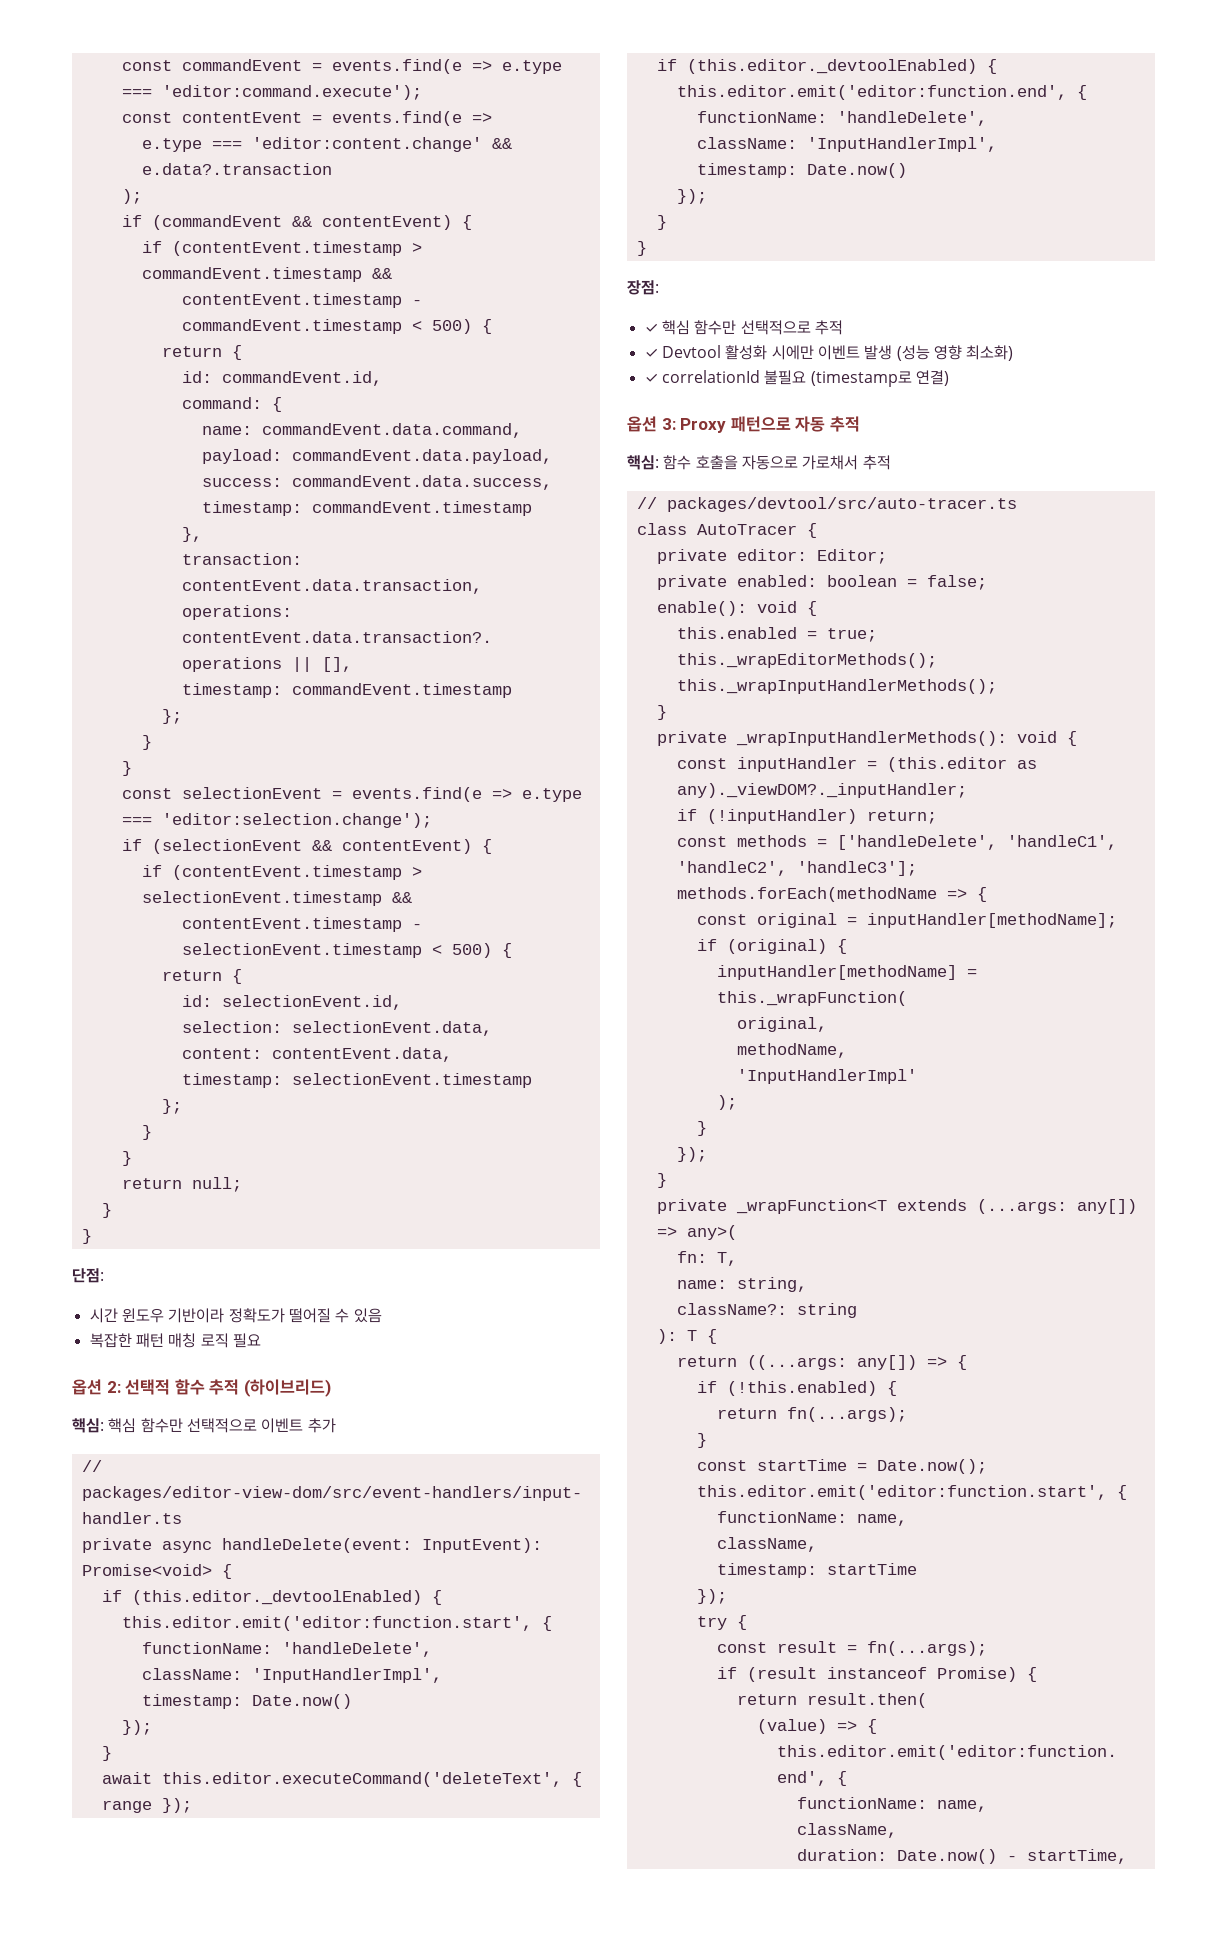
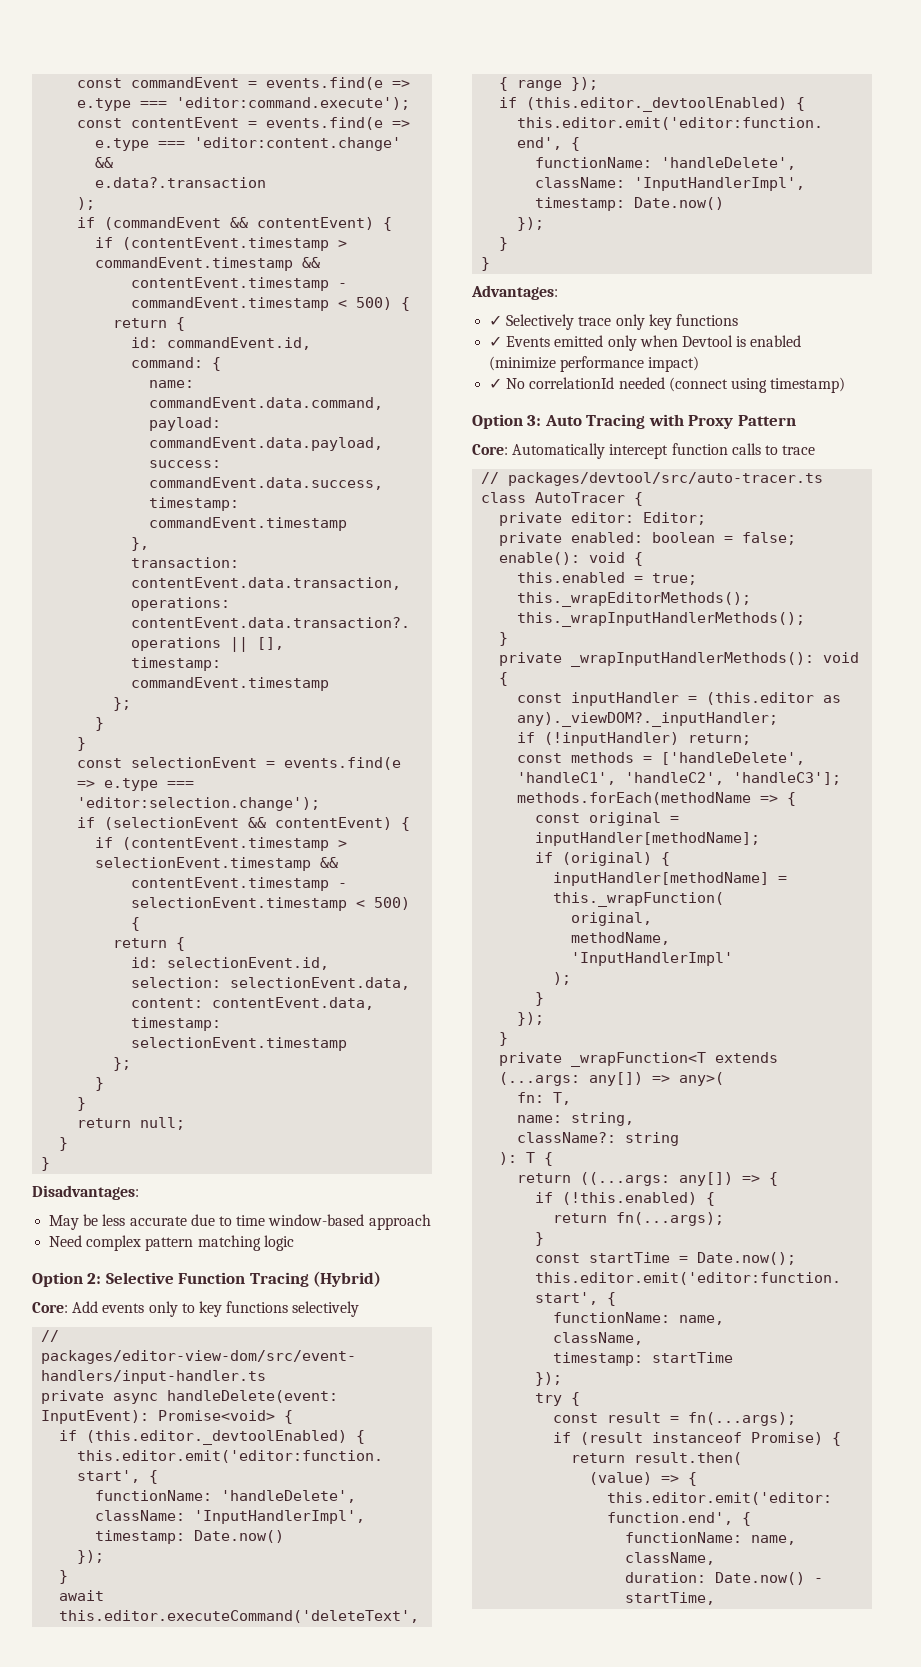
[72,1268,104,1283] [89,1308,382,1323] [89,1333,261,1348] [72,1379,331,1397] [72,1418,336,1433] 단점: // 시간 윈도우 기반이라 정확도가 떨어질 수 있음 // 복잡한 패턴 매칭 로직 필요 // 옵션 2: 선택적 함수 추적 (하이브리드) // 핵심: 핵심 함수만 선택적으로 이벤트 추가 -> [32,1185,139,1200] [49,1214,431,1230] [49,1235,294,1251] [32,1271,382,1287] [32,1301,360,1317] Disadvantages: // May be less accurate due to time window-based approach // Need complex pattern matching logic // Option 2: Selective Function Tracing (Hybrid) // Core: Add events only to key functions selectively
[627,280,659,295] [644,320,843,335] [644,345,1014,361] [644,370,949,387] [627,416,860,433] [627,455,891,470] 장점: // ✓ 핵심 함수만 선택적으로 추적 // ✓ Devtool 활성화 시에만 이벤트 발생 (성능 영향 최소화) // ✓ correlationId 불필요 (timestamp로 연결) // 옵션 3: Proxy 패턴으로 자동 추적 // 핵심: 함수 호출을 자동으로 가로채서 추적 -> [471,285,558,300] [489,314,738,330] [489,335,802,351] [489,356,700,372] [489,377,846,393] [472,414,796,429] [472,443,816,459] Advantages: // ✓ Selectively trace only key functions // ✓ Events emitted only when Devtool is enabled (minimize performance impact) // ✓ No correlationId needed (connect using timestamp) // Option 3: Auto Tracing with Proxy Pattern // Core: Automatically intercept function calls to trace

